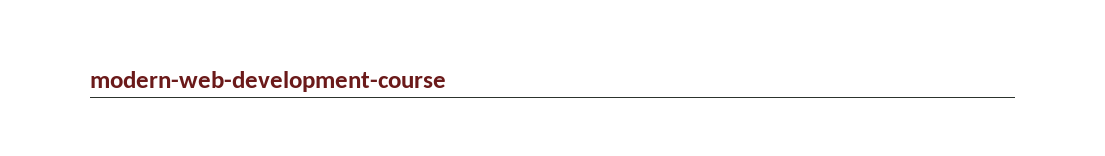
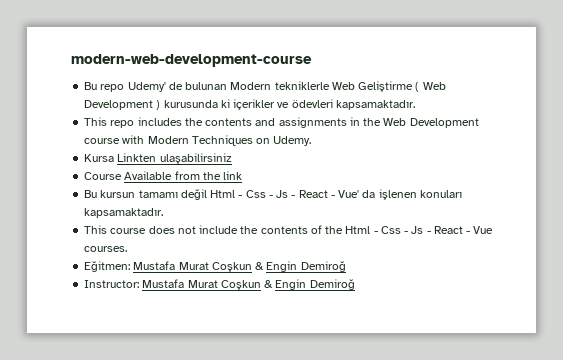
(446, 81) none -> [84,81,446,92] [84,99,415,110] [84,117,479,128] [84,135,312,146] [84,153,232,164] [84,171,243,180] [84,189,462,200] [84,208,164,218] [84,225,494,234] [84,246,128,252] [84,261,346,272] [84,279,355,290] // Bu repo Udemy' de bulunan Modern tekniklerle Web Geliştirme ( Web Development ) kurusunda ki içerikler ve ödevleri kapsamaktadır. // This repo includes the contents and assignments in the Web Development course with Modern Techniques on Udemy. // Kursa Linkten ulaşabilirsiniz // Course Available from the link // Bu kursun tamamı değil Html - Css - Js - React - Vue' da işlenen konuları kapsamaktadır. // This course does not include the contents of the Html - Css - Js - React - Vue courses. // Eğitmen: Mustafa Murat Coşkun & Engin Demiroğ // Instructor: Mustafa Murat Coşkun & Engin Demiroğ

